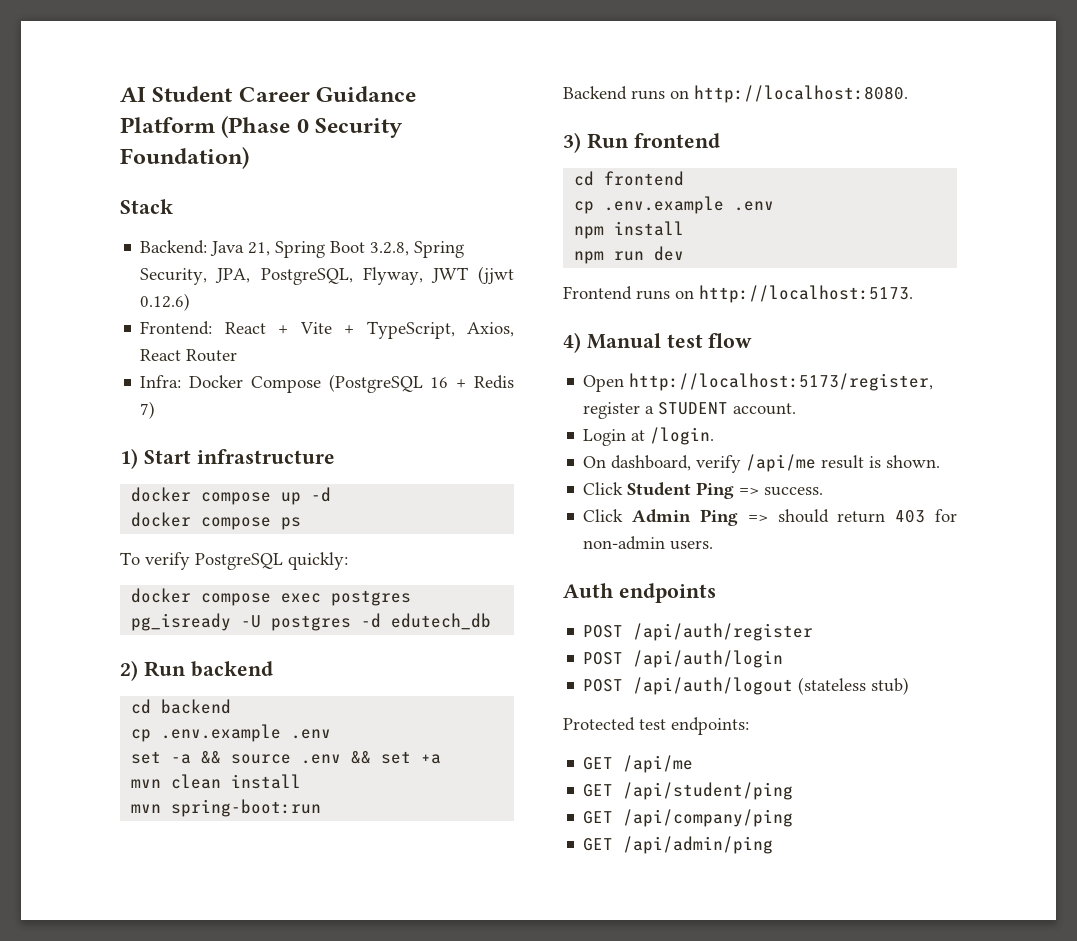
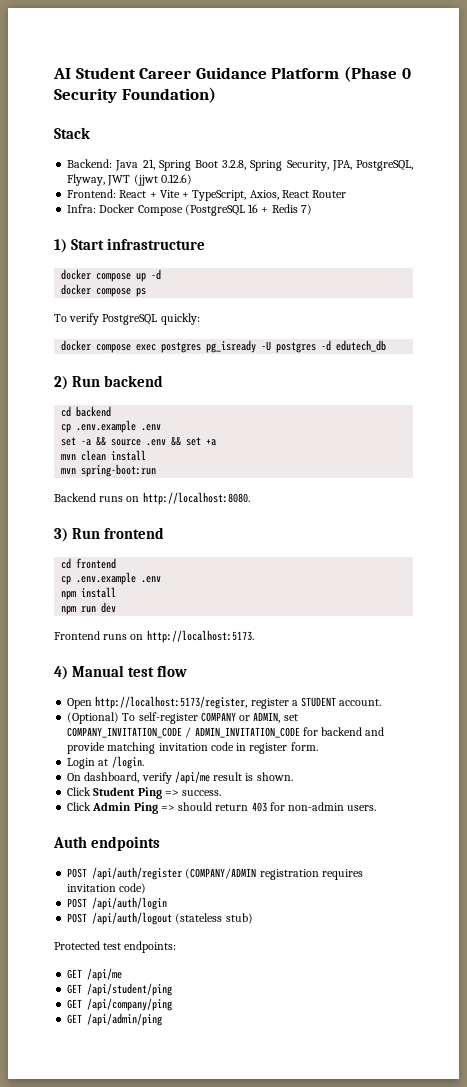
(797, 409) none -> [67,712,298,724] [67,727,385,738] [67,742,318,754] // (Optional) To self-register COMPANY or ADMIN, set COMPANY_INVITATION_CODE / ADMIN_INVITATION_CODE for backend and provide matching invitation code in register form.
(814, 632) none -> [185,868,363,880] [67,883,147,894] (COMPANY/ADMIN registration requires invitation code)

